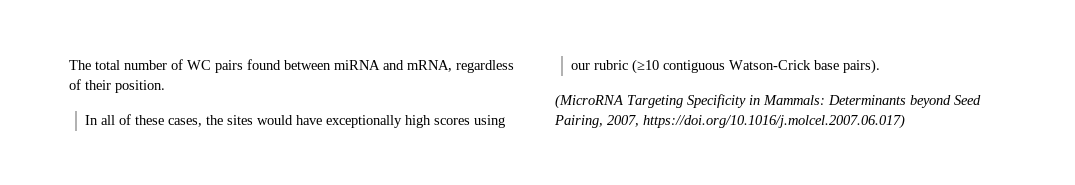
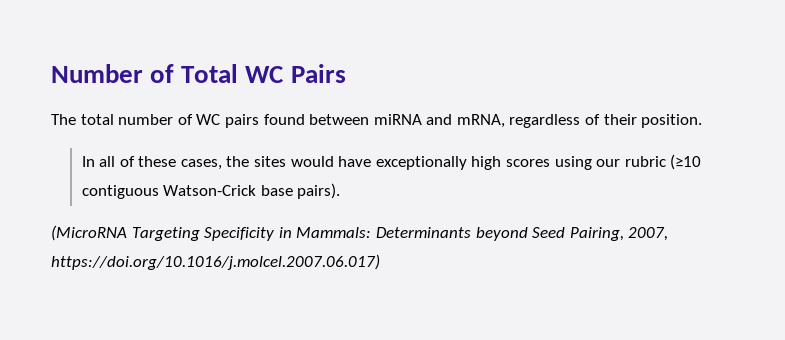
(69, 65) none -> [51,64,346,83] Number of Total WC Pairs //

